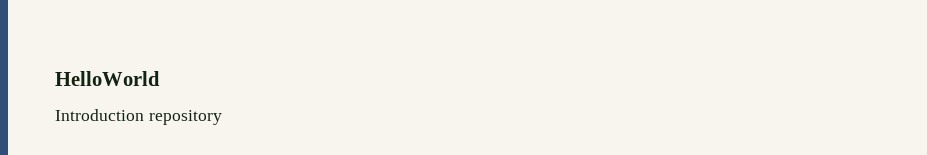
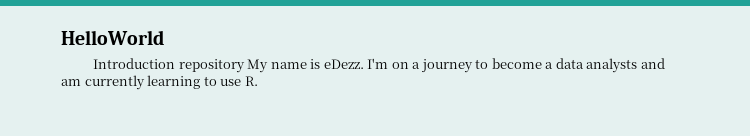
(222, 117) none -> [247,58,665,73] [61,75,258,90] My name is eDezz. I'm on a journey to become a data analysts and am currently learning to use R.

